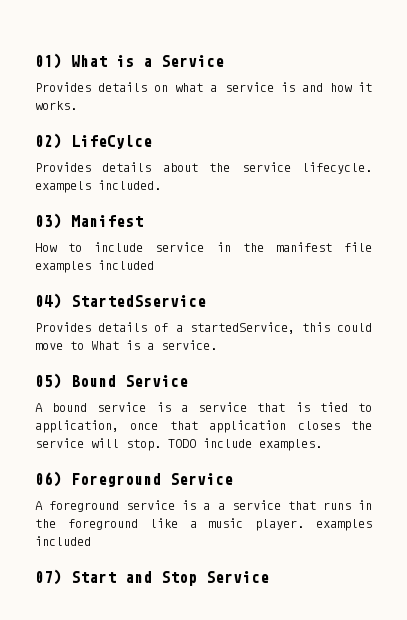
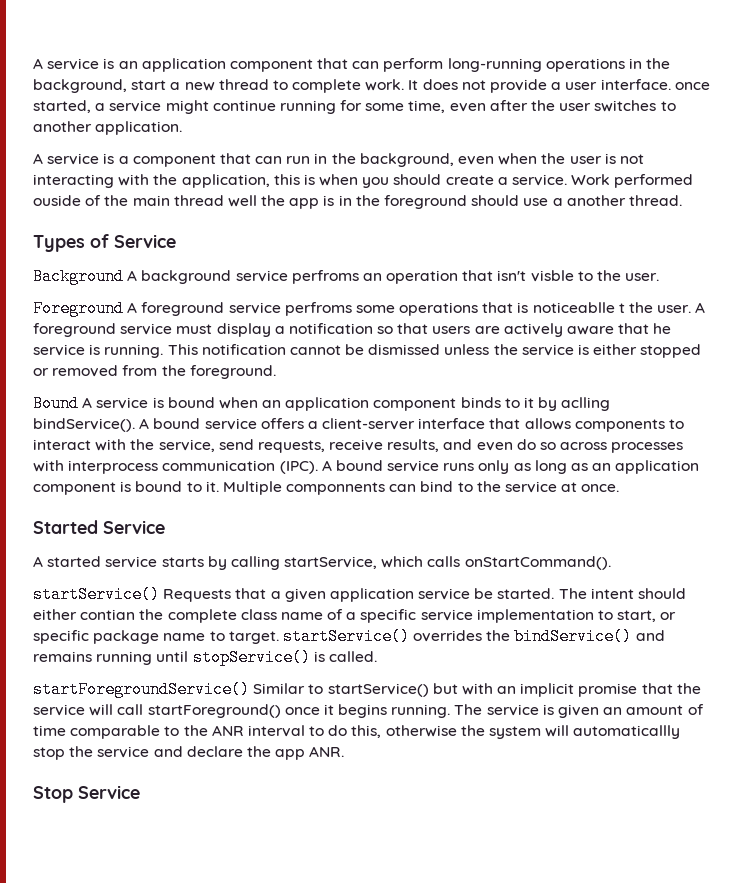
[35,53,224,69] [35,82,372,92] [35,101,77,110] [35,133,152,149] [35,162,372,174] [35,180,161,193] [35,213,143,229] [35,242,372,252] [35,260,154,273] [35,293,206,309] [35,322,372,334] [35,340,217,350] [35,373,188,389] [35,402,372,412] [35,420,372,433] [35,438,322,451] [35,471,233,487] [35,500,372,512] [35,518,372,531] [35,536,91,546] [35,569,152,585] 01) What is a Service // Provides details on what a service is and how it works. // 02) LifeCylce // Provides details about the service lifecycle. exampels included. // 03) Manifest // How to include service in the manifest file examples included // 04) StartedSservice // Provides details of a startedService, this could move to What is a service. // 05) Bound Service // A bound service is a service that is tied to application, once that application closes the service will stop. TODO include examples. // 06) Foreground Service // A foreground service is a a service that runs in the foreground like a music player. examples included // 07) Start and -> [33,58,671,72] [33,79,710,93] [33,100,676,114] [33,121,183,135] [33,153,644,167] [33,174,694,188] [33,195,682,209] [33,234,176,252] [33,268,660,285] [33,300,706,317] [33,323,672,337] [33,344,702,358] [33,365,276,379] [33,395,611,412] [33,418,685,432] [33,439,684,453] [33,460,700,474] [33,481,620,495] [33,520,165,534] [33,556,611,570] [33,586,687,603] [33,609,677,623] [33,628,665,645] [33,649,377,666] [33,681,701,698] [33,704,704,718] [33,725,681,739] [33,746,345,760] A service is an application component that can perform long-running operations in the background, start a new thread to complete work. It does not provide a user interface. once started, a service might continue running for some time, even after the user switches to another application. // A service is a component that can run in the background, even when the user is not interacting with the application, this is when you should create a service. Work performed ouside of the main thread well the app is in the foreground should use a another thread. // Types of Service // Background A background service perfroms an operation that isn't visble to the user. // Foreground A foreground service perfroms some operations that is noticeablle t the user. A foreground service must display a notification so that users are actively aware that he service is running. This notification cannot be dismissed unless the service is either stopped or removed from the foreground. // Bound A service is bound when an application component binds to it by aclling bindService(). A bound service offers a client-server interface that allows components to interact with the service, send requests, receive results, and even do so across processes with interprocess communication (IPC). A bound service runs only as long as an application component is bound to it. Multiple componnents can bind to the service at once. // Started Service // A started service starts by calling startService, which calls onStartCommand(). // startService() Requests that a given application service be started. The intent should either contian the complete class name of a specific service implementation to start, or specific package name to target. startService() overrides the bindService() and remains running until stopService() is called. // startForegroundService() Similar to startService() but with an implicit promise that the service will call startForeground() once it begins running. The service is given an amount of time comparable to the ANR interval to do this, otherwise the system will automaticallly stop the service and declare the app ANR. //

